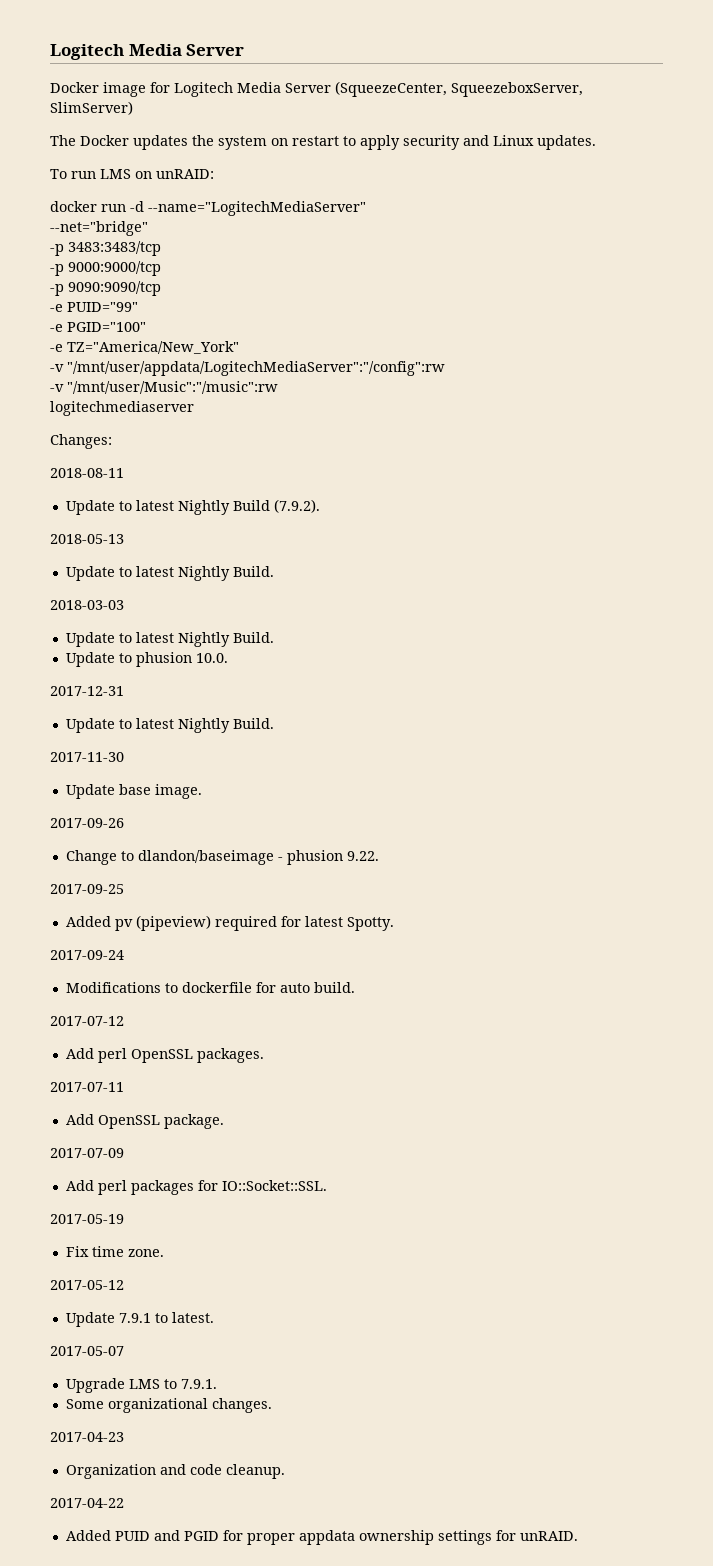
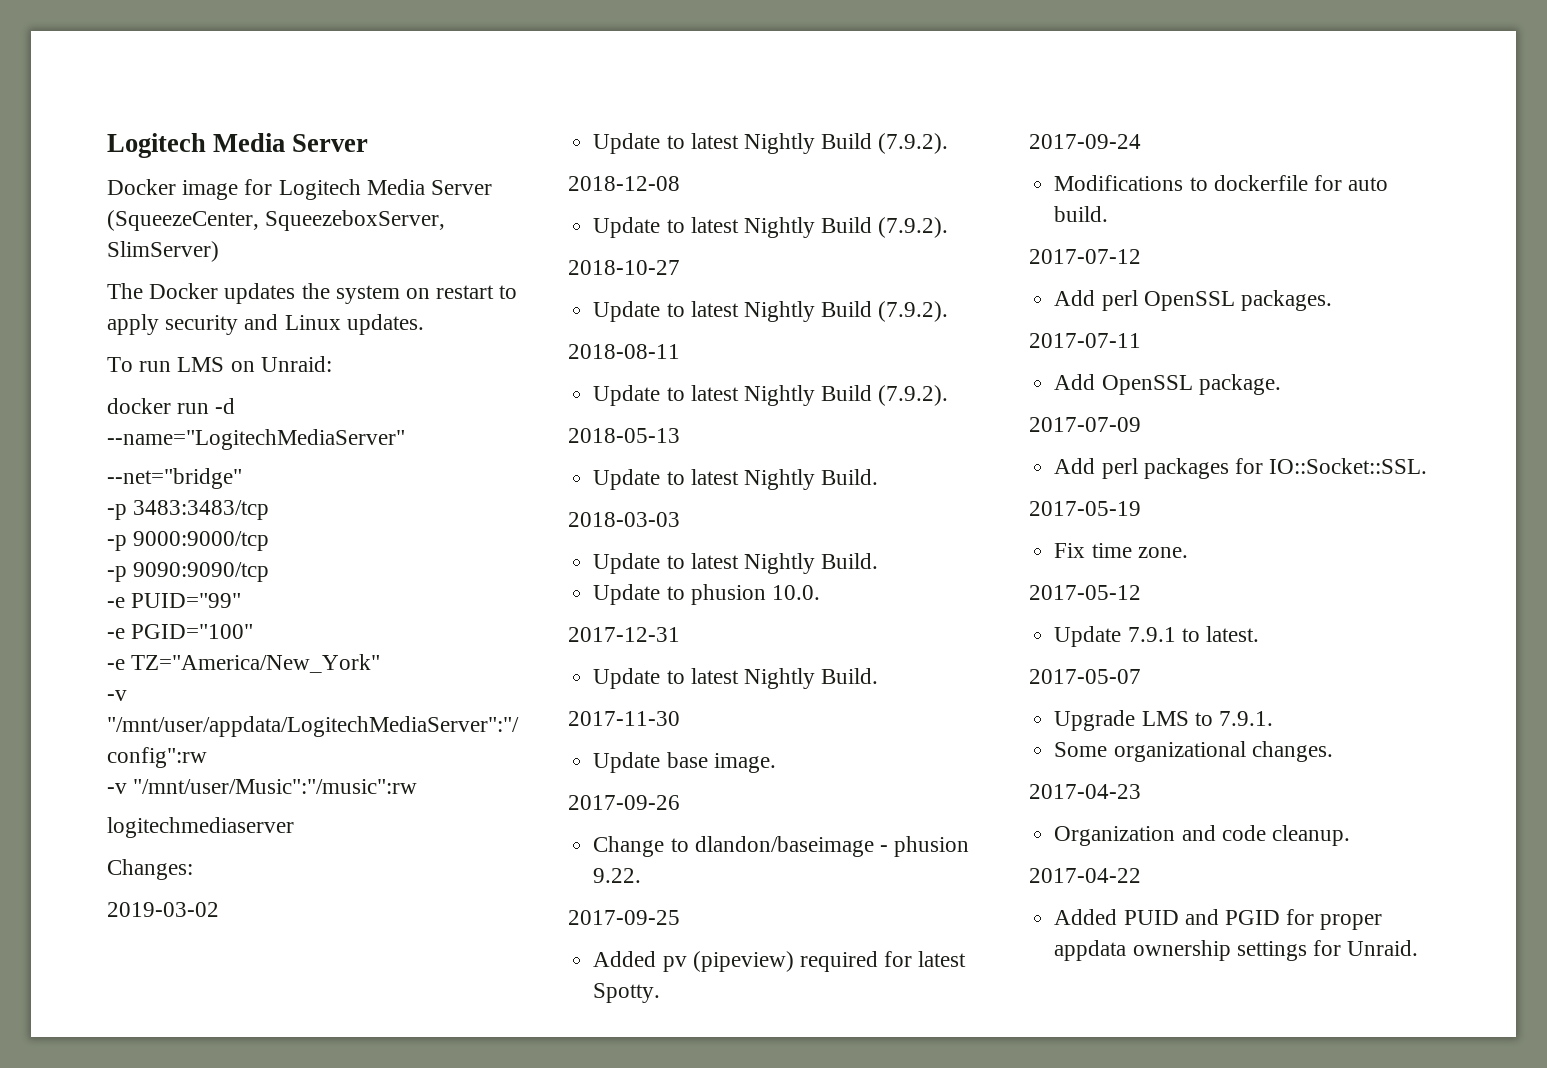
[156,169,214,179] unRAID: -> [260,356,332,372] Unraid:
(112, 441) none -> [107,902,219,917] [593,133,949,154] [568,176,680,191] [593,217,949,238] [568,260,680,275] [593,301,949,322] // 2019-03-02 // Update to latest Nightly Build (7.9.2). // 2018-12-08 // Update to latest Nightly Build (7.9.2). // 2018-10-27 // Update to latest Nightly Build (7.9.2).
[519,1531,578,1541] unRAID. -> [1347,940,1419,956] Unraid.

